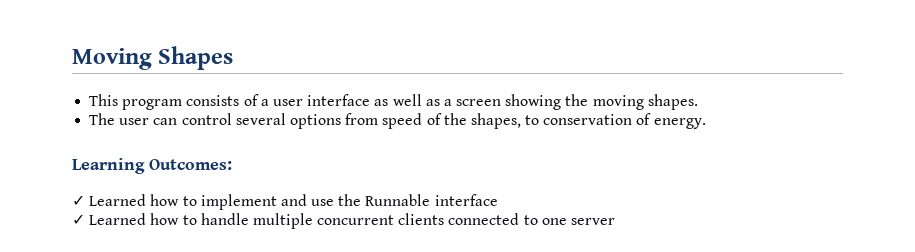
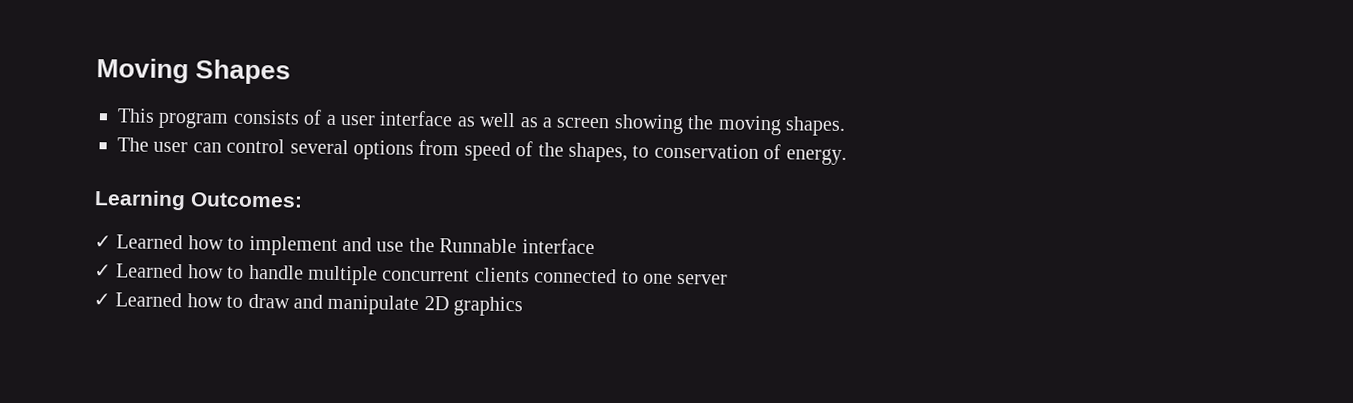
(616, 221) none -> [93,292,524,317] // ✓ Learned how to draw and manipulate 2D graphics

